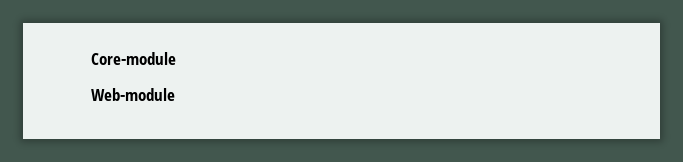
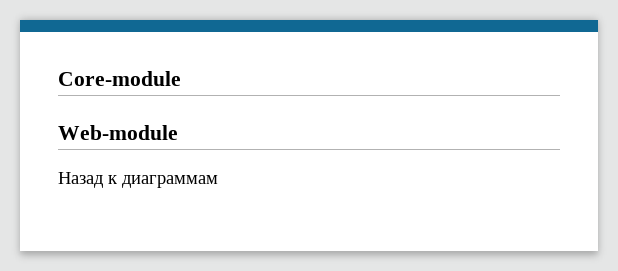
(175, 94) none -> [58,172,218,188] // Назад к диаграммам

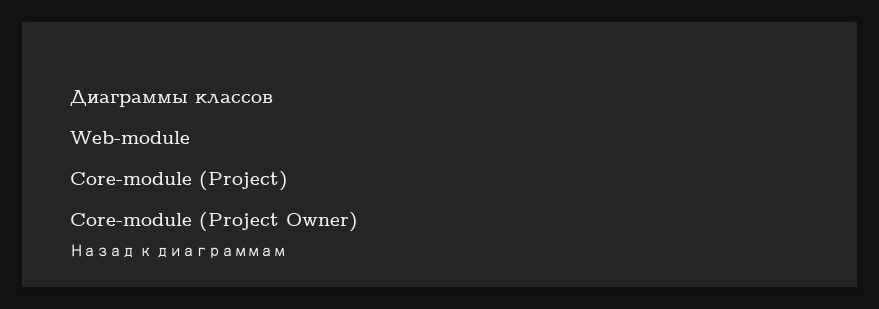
[58,71,181,86] Core-module -> [70,90,273,107] Диаграммы классов
(178, 132) none -> [70,171,288,191] [70,212,358,232] // Core-module (Project) // Core-module (Project Owner)

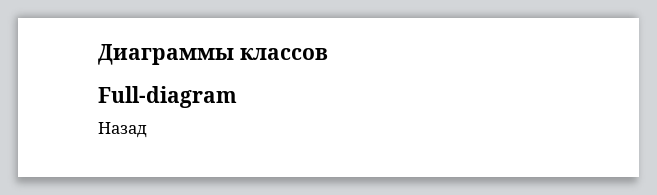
[70,131,190,144] [70,171,288,191] [70,212,358,232] Web-module // Core-module (Project) // Core-module (Project Owner) -> [98,86,237,108] Full-diagram
[138,247,286,258] к диаграммам -> (147, 130) none

